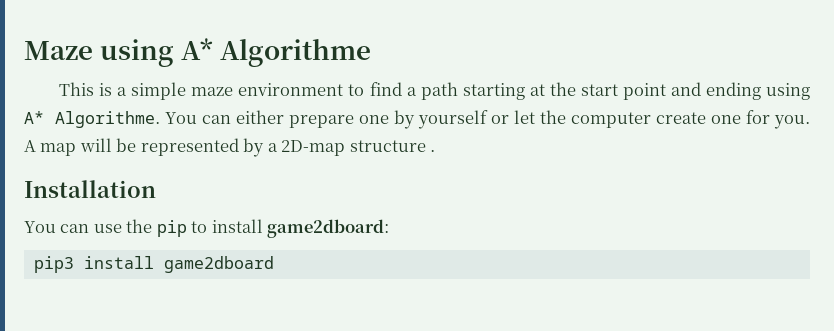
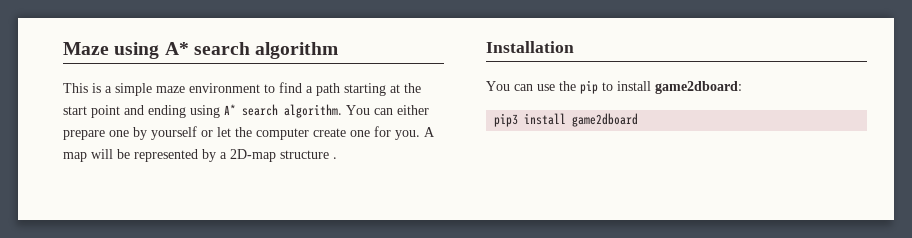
[220,39,372,67] Algorithme -> [193,42,339,59] search algorithm
[55,111,161,128] Algorithme. -> [242,104,342,118] search algorithm.

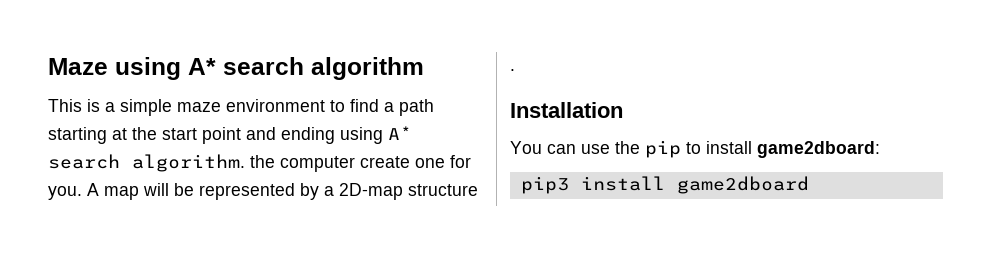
[346,105,429,115] [63,126,231,140] You can either prepare one by yourself or let -> (245, 163) none

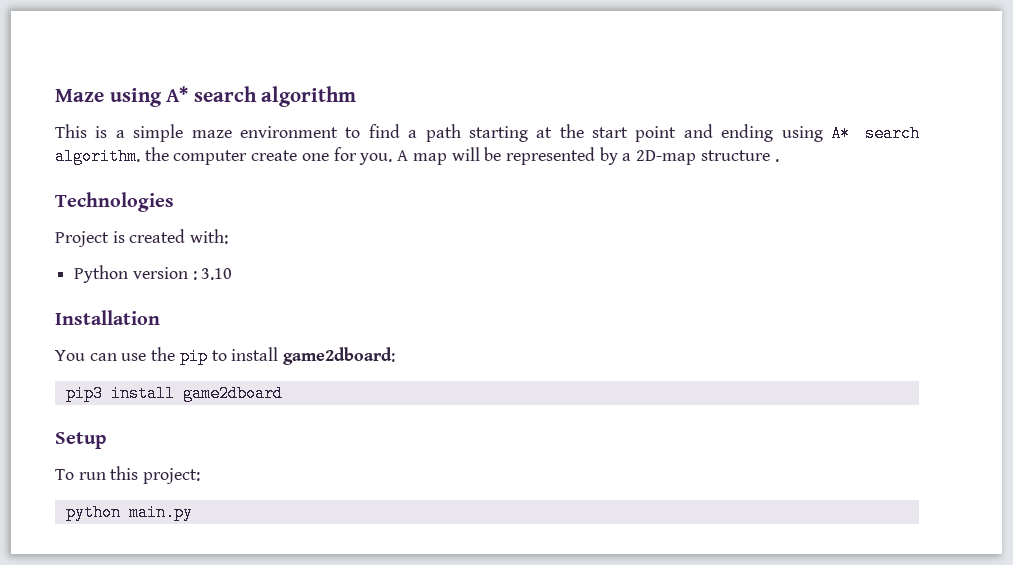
(515, 70) none -> [55,192,174,212] [55,229,229,247] [74,265,233,283] // Technologies // Project is created with: // Python version : 3.10
(809, 185) none -> [55,432,106,449] [55,466,201,484] [65,504,193,521] // Setup // To run this project: // python main.py

